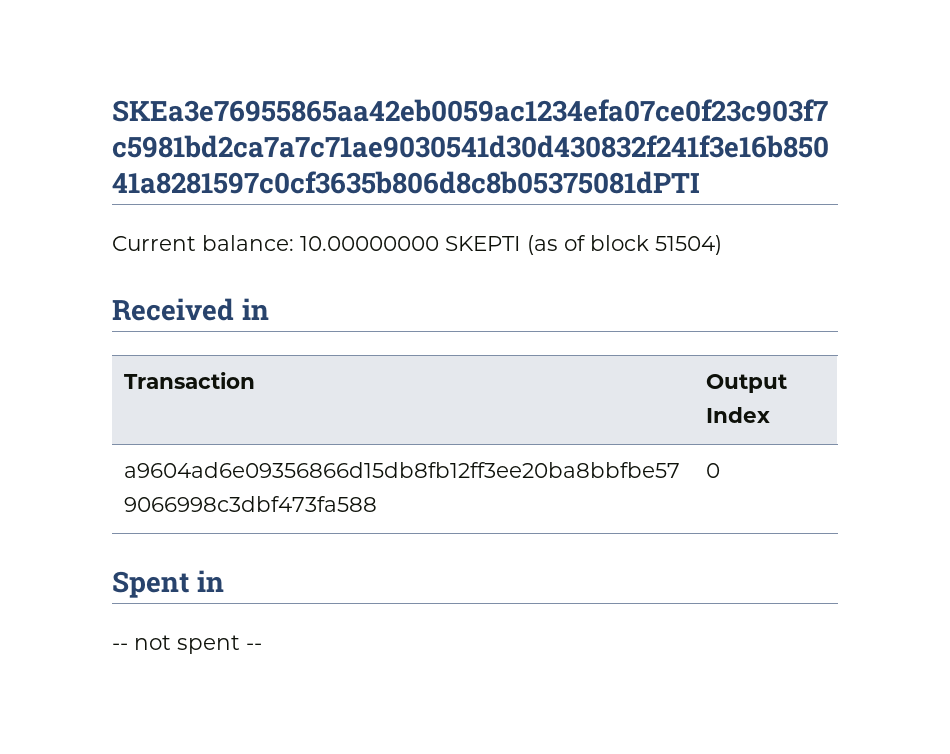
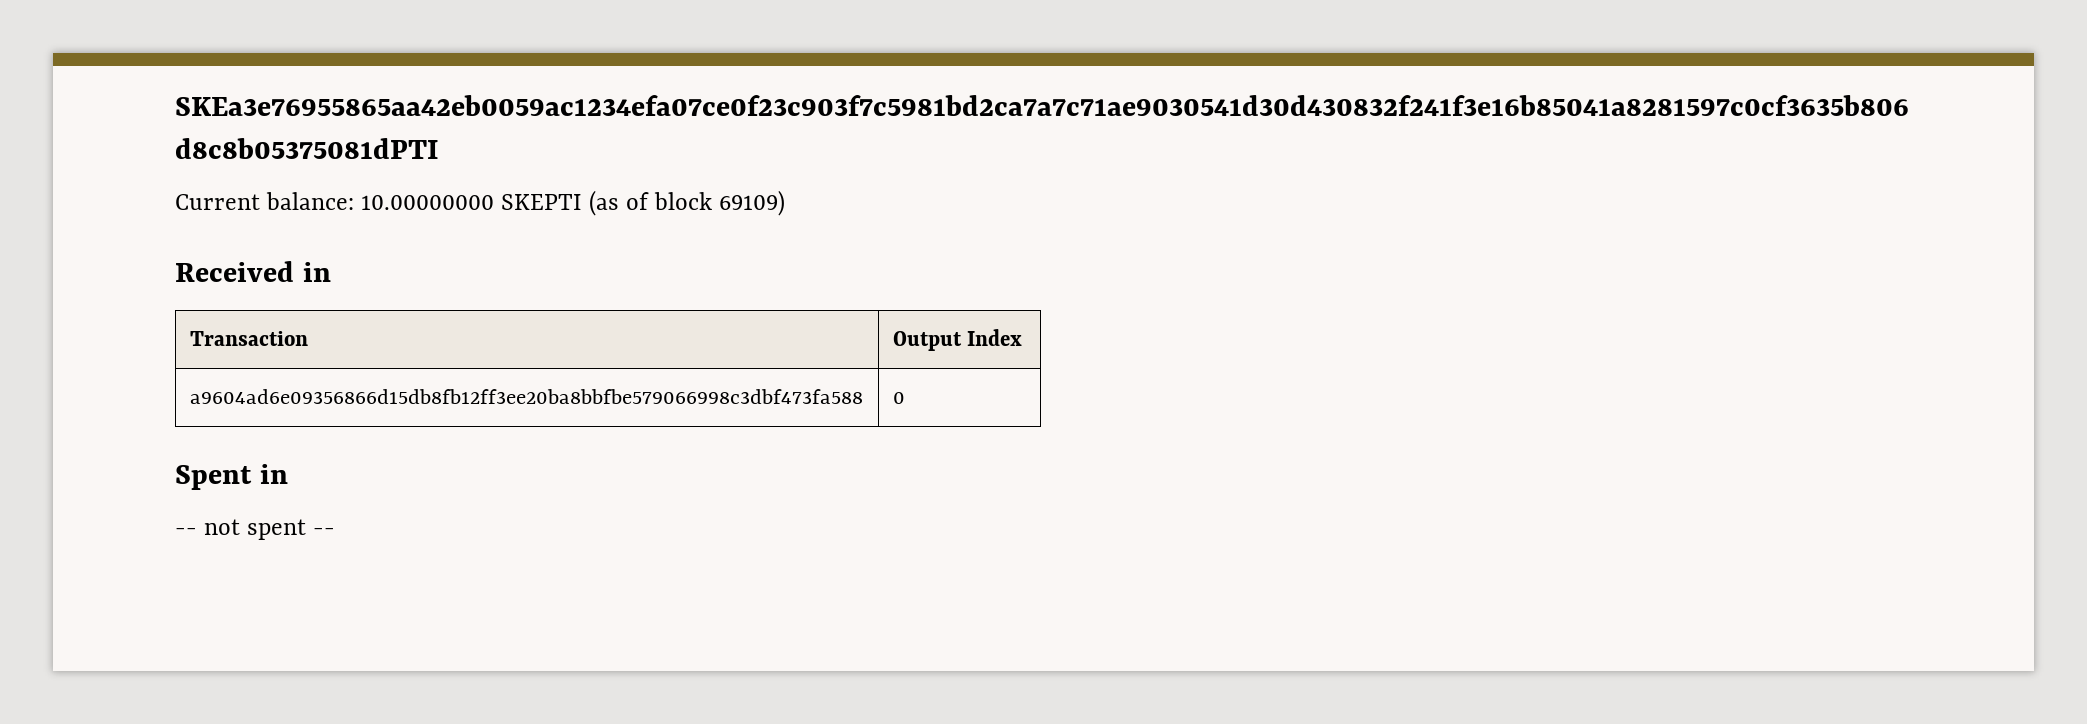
[655,235,722,255] 51504) -> [719,190,786,216] 69109)

